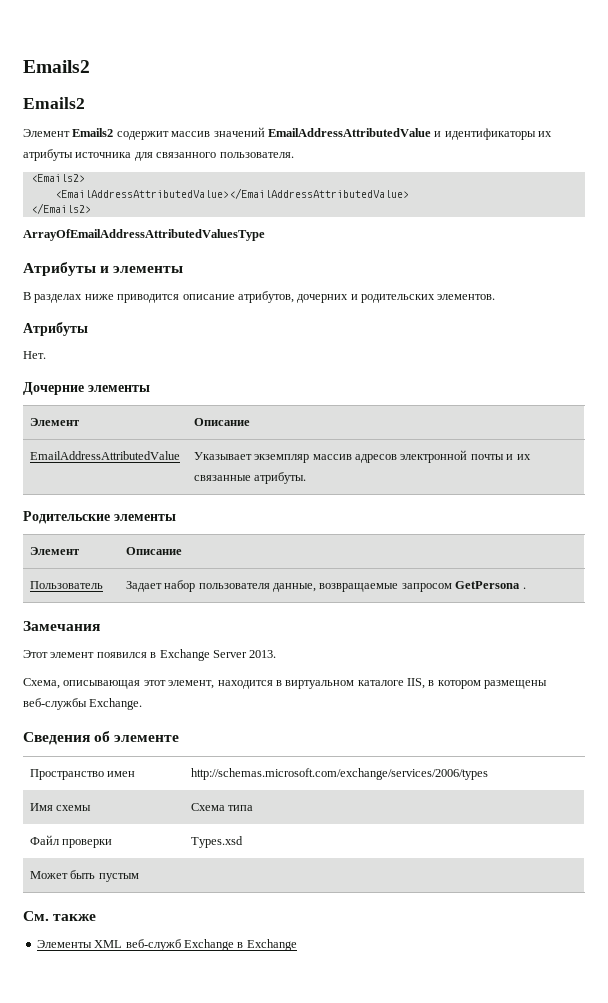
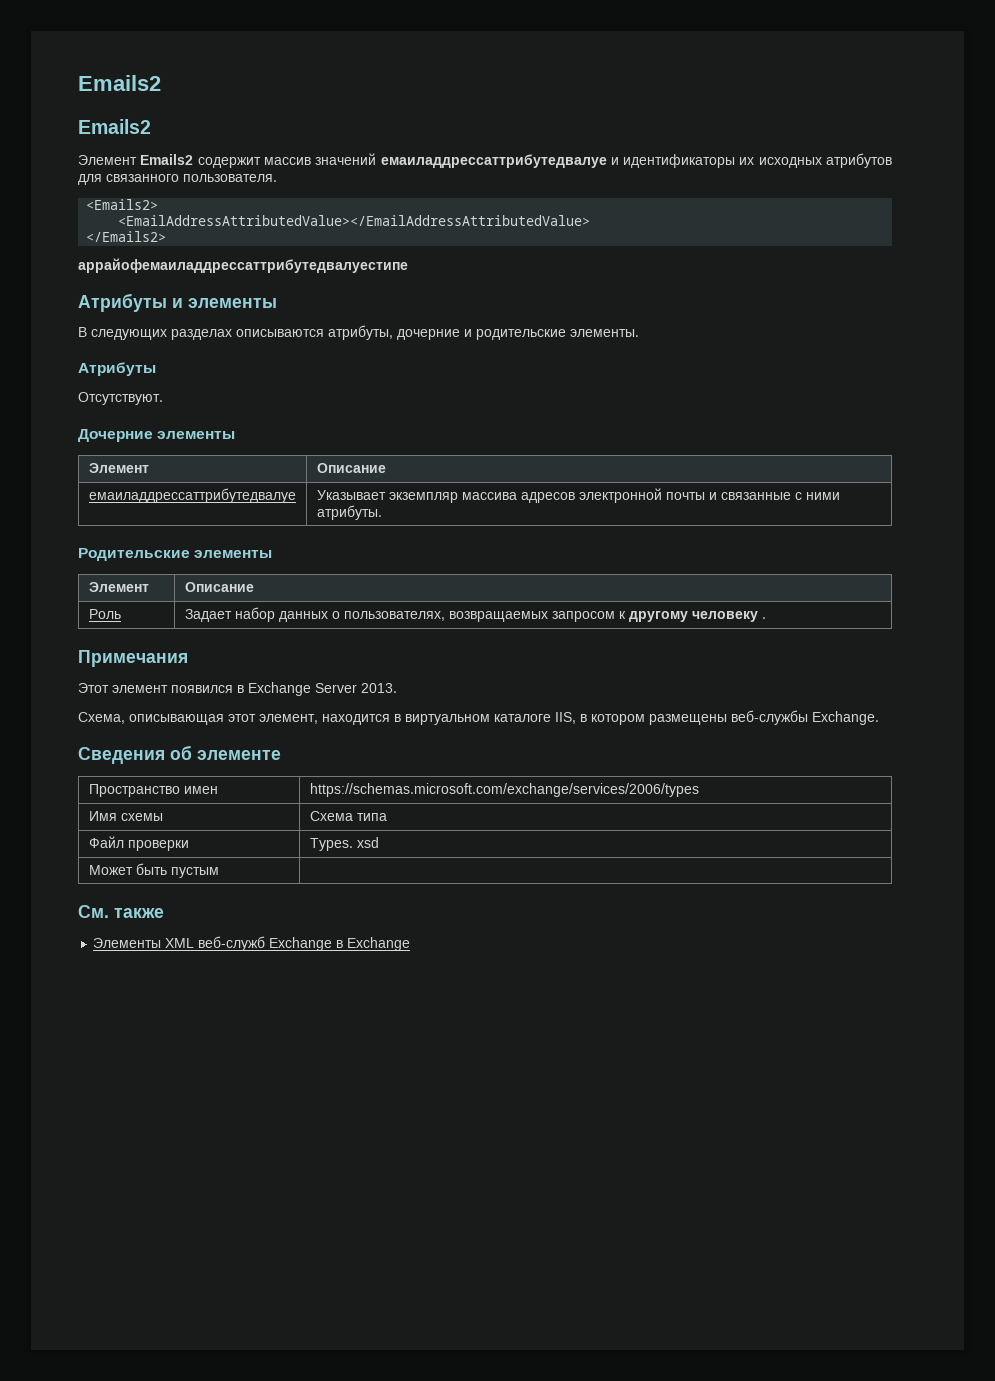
[267,128,431,137] EmailAddressAttributedValue -> [380,154,607,168] емаиладдрессаттрибутедвалуе
[23,149,132,161] атрибуты источника -> [758,153,892,168] исходных атрибутов
[23,229,265,241] ArrayOfEmailAddressAttributedValuesType -> [78,258,408,273] аррайофемаиладдрессаттрибутедвалуестипе
[34,291,496,303] разделах ниже приводится описание атрибутов, дочерних и родительских элементов. -> [91,325,639,340] следующих разделах описываются атрибуты, дочерние и родительские элементы.
[23,351,46,359] Нет. -> [78,392,163,405] Отсутствуют.
[29,451,180,460] EmailAddressAttributedValue -> [88,488,296,503] емаиладдрессаттрибутедвалуе
[312,454,352,460] массив -> [461,492,517,500] массива
[516,454,531,460] [193,475,251,481] их связанные -> [720,492,840,500] связанные с ними
[29,581,103,589] Пользователь -> [88,609,121,619] Роль
[198,581,521,592] пользователя данные, возвращаемые запросом GetPersona -> [278,611,758,622] данных о пользователях, возвращаемых запросом к другому человеку
[23,621,100,631] Замечания -> [78,650,188,667] Примечания
[190,768,488,780] http://schemas.microsoft.com/exchange/services/2006/types -> [309,783,699,797] https://schemas.microsoft.com/exchange/services/2006/types
[190,836,243,848] Types.xsd -> [309,837,379,851] Types. xsd

